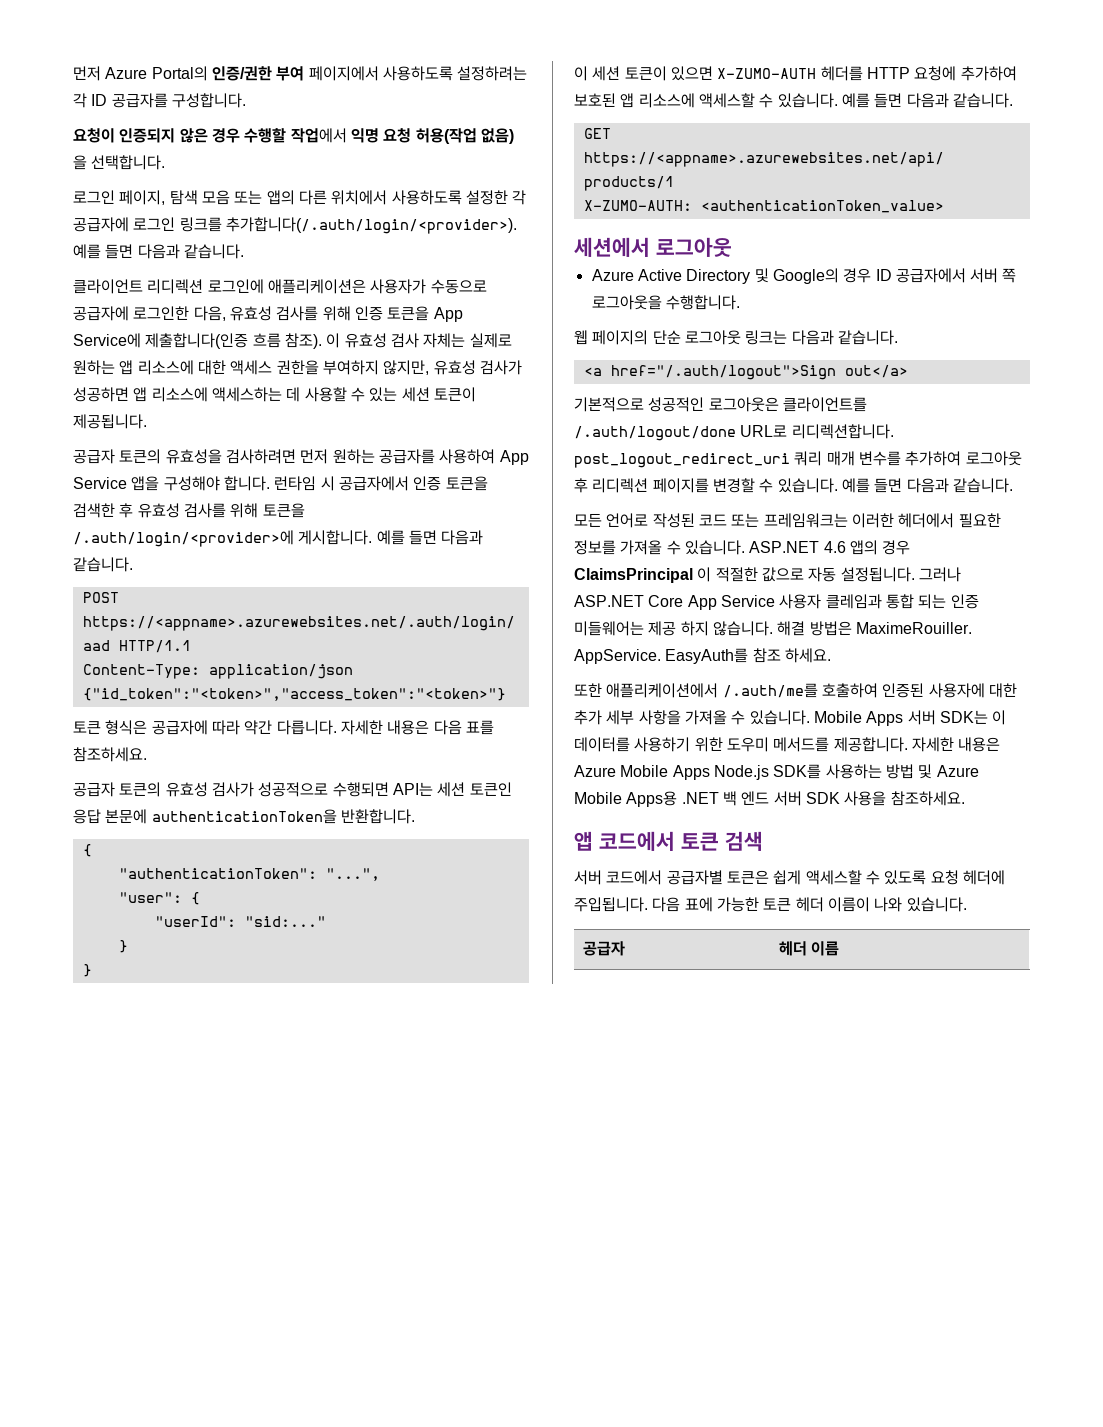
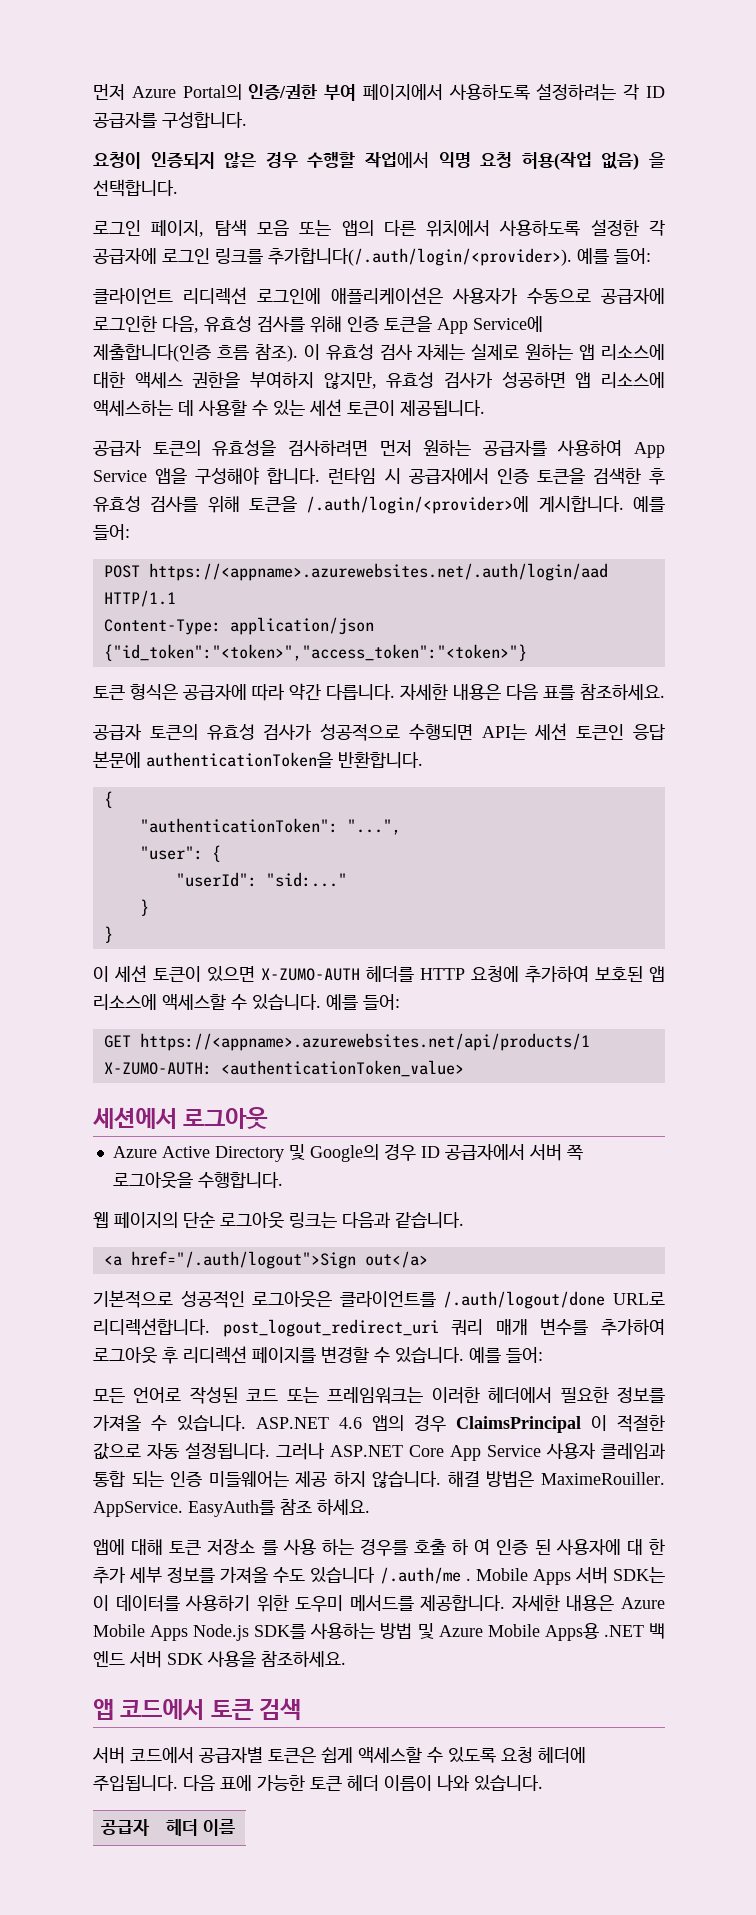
[105,244,244,259] 들면 다음과 같습니다. -> [614,248,651,264] 들어:
[408,530,484,545] [73,557,133,572] 들면 다음과 같습니다. -> [93,524,130,540] 들어:
[874,93,1013,108] 들면 다음과 같습니다. -> [363,994,400,1010] 들어:
[874,478,1013,493] 들면 다음과 같습니다. -> [506,1347,543,1363] 들어:
[574,683,1017,698] [574,710,810,725] 또한 애플리케이션에서 /.auth/me를 호출하여 인증된 사용자에 대한 추가 세부 사항을 가져올 수 있습니다. -> [93,1539,665,1556] [93,1567,471,1584] 앱에 대해 토큰 저장소 를 사용 하는 경우를 호출 하 여 인증 된 사용자에 대 한 추가 세부 정보를 가져올 수도 있습니다 /.auth/me .

